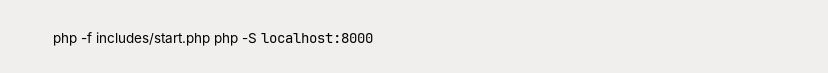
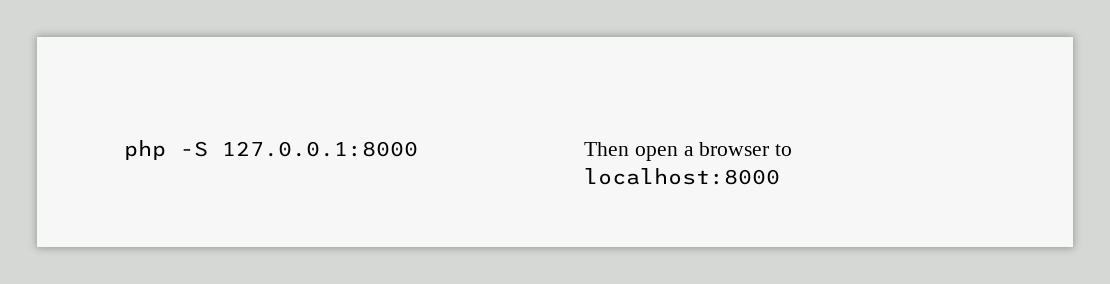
[53,32,257,46] php -f includes/start.php php -S -> [124,140,418,160] [584,142,793,161] php -S 127.0.0.1:8000 // Then open a browser to

